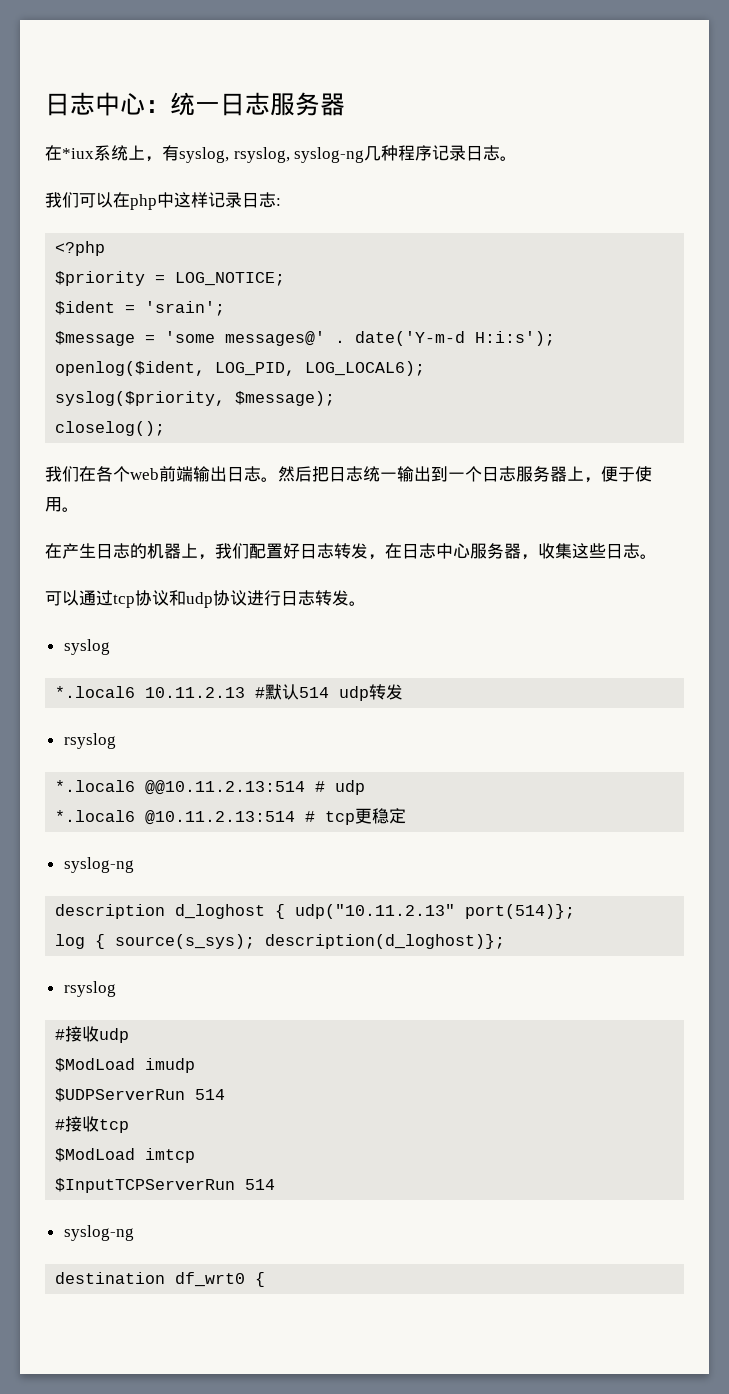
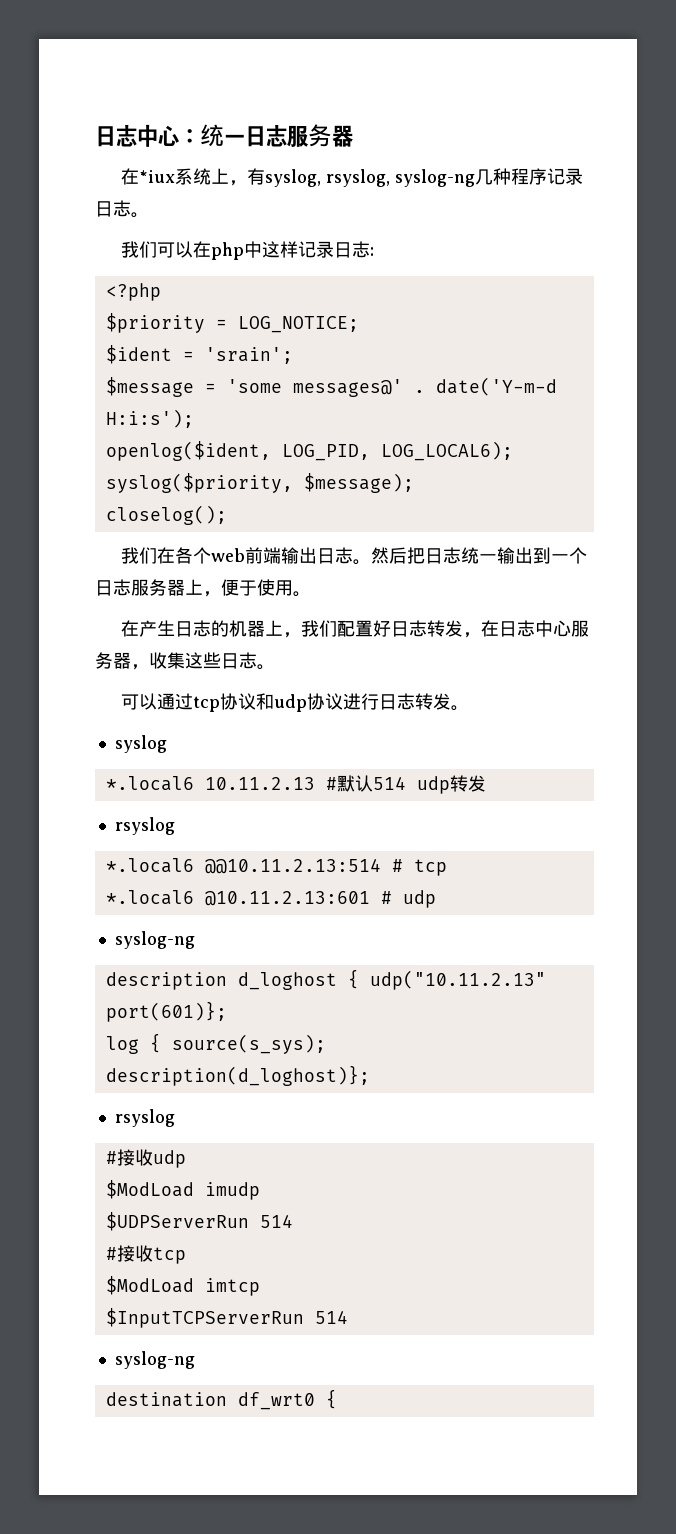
[335,780,366,795] [55,808,407,825] udp // *.local6 @10.11.2.13:514 # tcp更稳定 -> [413,859,447,876] [105,890,436,908] tcp // *.local6 @10.11.2.13:601 # udp
[465,904,576,919] port(514)}; -> [105,1001,227,1022] port(601)};

